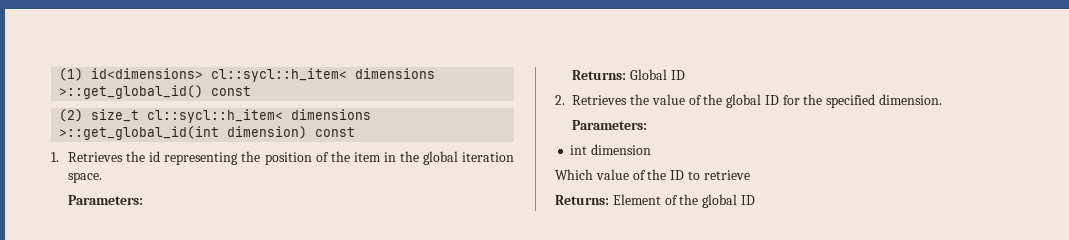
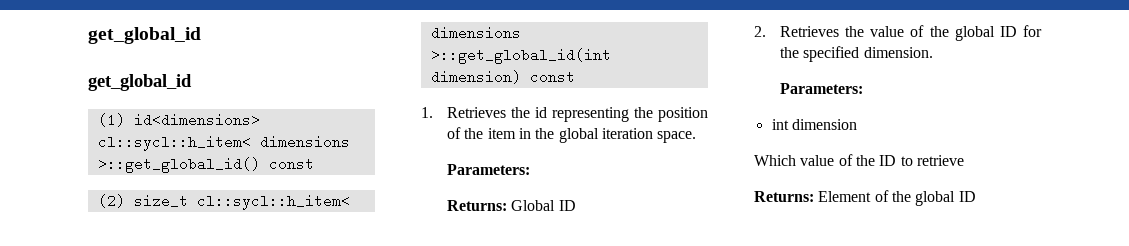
(59, 74) none -> [88,27,201,44] [88,74,192,91] get_global_id // get_global_id //

